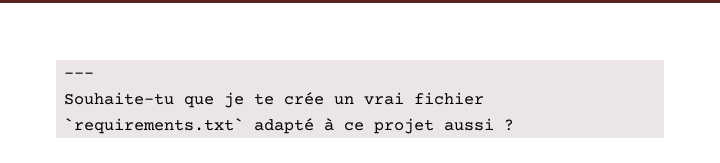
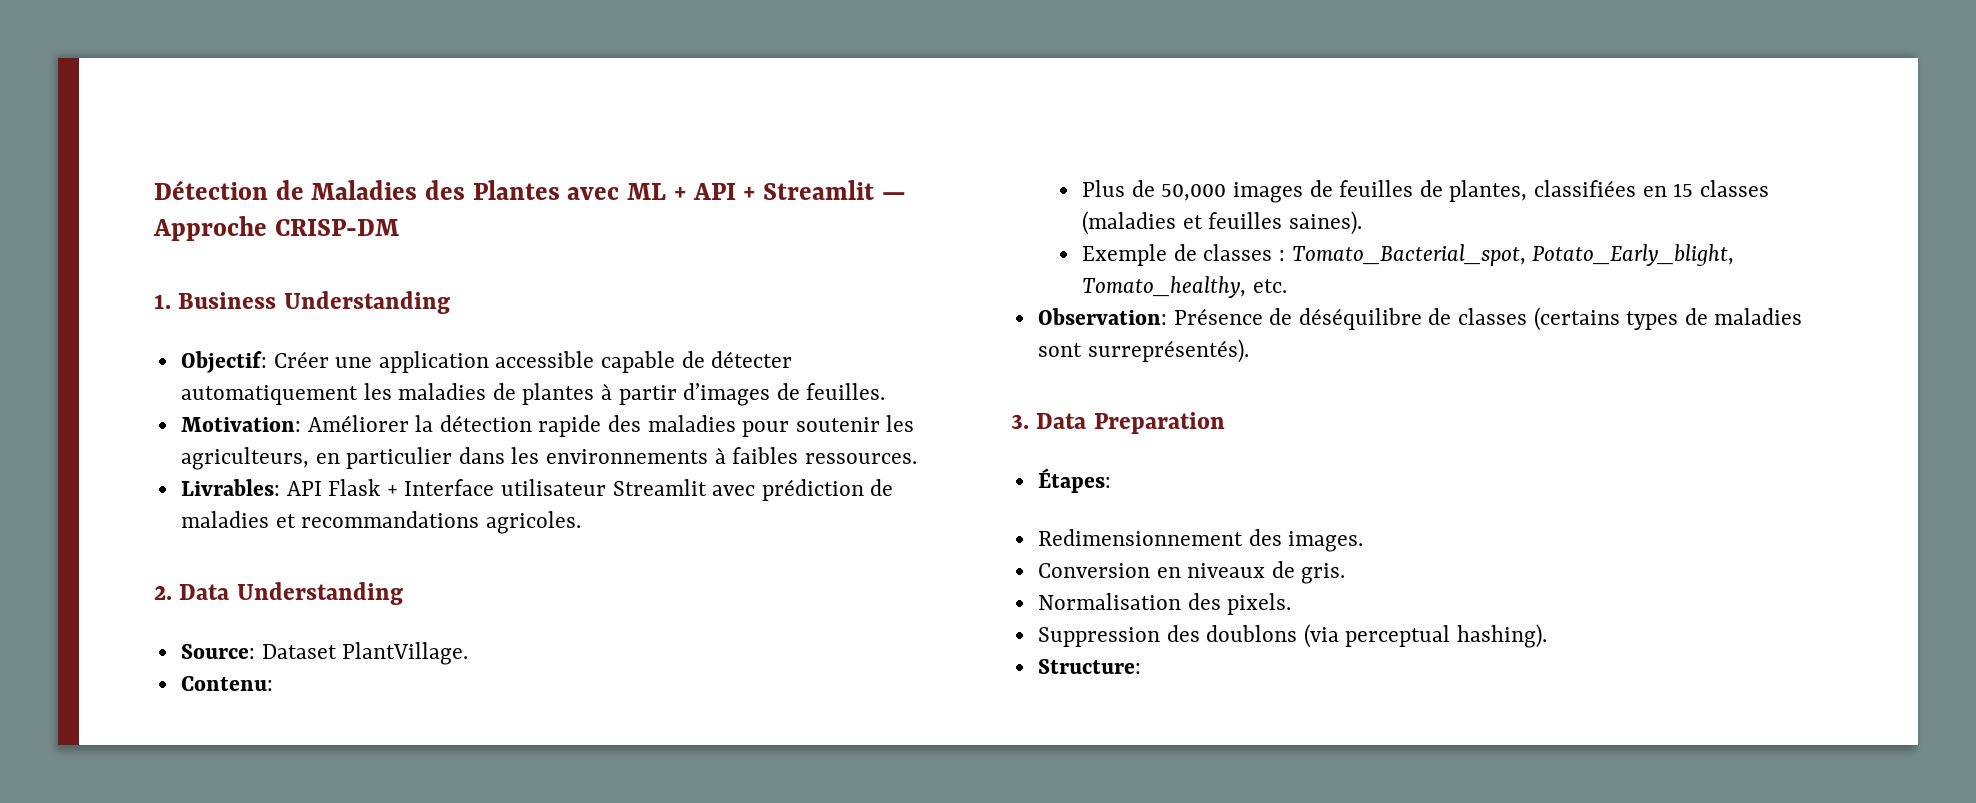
[64,72,95,78] [64,92,485,108] [64,118,515,134] --- // Souhaite-tu que je te crée un vrai fichier `requirements.txt` adapté à ce projet aussi ? -> [154,180,906,200] [153,216,399,241] [154,291,450,314] [180,351,793,373] [180,383,886,406] [180,415,915,437] [180,447,917,470] [180,479,894,501] [180,511,581,534] [154,582,403,605] [180,642,469,665] [180,676,273,691] [1082,180,1769,203] [1082,211,1362,235] [1082,244,1735,266] [1082,276,1287,298] [1037,307,1803,331] [1037,339,1249,363] [1011,412,1225,434] [1037,468,1111,493] [1037,529,1364,552] [1037,561,1346,584] [1037,593,1292,615] [1037,624,1548,648] [1037,659,1141,674] Détection de Maladies des Plantes avec ML + API + Streamlit — Approche CRISP-DM // 1. Business Understanding // Objectif: Créer une application accessible capable de détecter automatiquement les maladies de plantes à partir d’images de feuilles. // Motivation: Améliorer la détection rapide des maladies pour soutenir les agriculteurs, en particulier dans les environnements à faibles ressources. // Livrables: API Flask + Interface utilisateur Streamlit avec prédiction de maladies et recommandations agricoles. // 2. Data Understanding // Source: Dataset PlantVillage. // Contenu: // Plus de 50,000 images de feuilles de plantes, classifiées en 15 classes (maladies et feuilles saines). // Exemple de classes : Tomato_Bacterial_spot, Potato_Early_blight, Tomato_healthy, etc. // Observation: Présence de déséquilibre de classes (certains types de maladies sont surreprésentés). // 3. Data Preparation // Étapes: // Redimensionnement des images. // Conversion en niveaux de gris. // Normalisation des pixels. // Suppression des doublons (via perceptual hashing). // Structure:

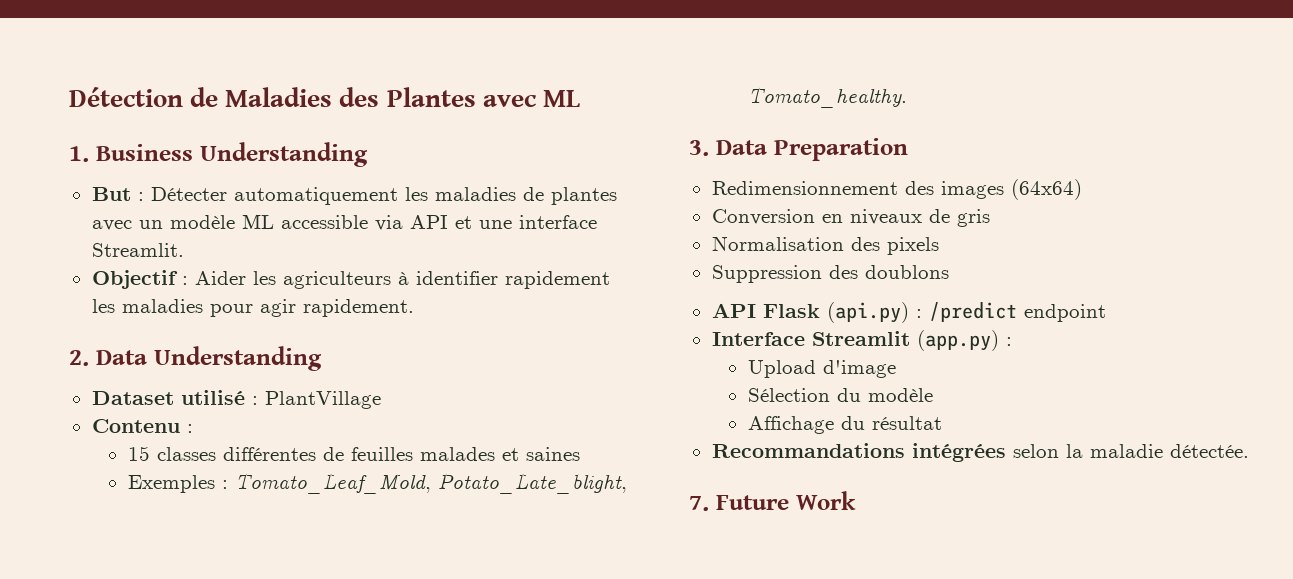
[673,180,906,200] [153,216,399,241] [154,291,450,314] [180,351,793,373] + API + Streamlit — Approche CRISP-DM // 1. Business Understanding // Objectif: Créer une application accessible capable de détecter -> [69,142,368,167] [91,187,227,201] // 1. Business Understanding // But : Détecter
[601,383,886,406] [180,415,915,437] [180,447,917,470] [180,479,894,501] [180,511,581,534] [154,582,403,605] [180,642,469,665] [180,676,273,691] [1082,180,1769,203] [1082,211,1362,235] [1082,244,1735,266] [1082,276,1287,298] [1037,307,1803,331] [1037,339,1249,363] à partir d’images de feuilles. // Motivation: Améliorer la détection rapide des maladies pour soutenir les agriculteurs, en particulier dans les environnements à faibles ressources. // Livrables: API Flask + Interface utilisateur Streamlit avec prédiction de maladies et recommandations agricoles. // 2. Data Understanding // Source: Dataset PlantVillage. // Contenu: // Plus de 50,000 images de feuilles de plantes, classifiées en 15 classes (maladies et feuilles saines). // Exemple de classes : Tomato_Bacterial_spot, Potato_Early_blight, Tomato_healthy, etc. // Observation: Présence de déséquilibre de classes (certains types de maladies sont surreprésentés). -> [91,214,597,231] [91,243,184,257] [91,270,610,289] [91,299,414,317] [69,346,322,371] [91,390,381,409] [91,419,193,433] [127,446,580,461] [127,473,627,494] [747,87,907,108] avec un modèle ML accessible via API et une interface Streamlit. // Objectif : Aider les agriculteurs à identifier rapidement les maladies pour agir rapidement. // 2. Data Understanding // Dataset utilisé : PlantVillage // Contenu : // 15 classes différentes de feuilles malades et saines // Exemples : Tomato_Leaf_Mold, Potato_Late_blight, Tomato_healthy.
[1037,468,1111,493] // Étapes: -> (908, 149) none
[1288,531,1364,552] images. -> [940,179,1082,200] images (64x64)
[1301,563,1346,584] gris. -> [956,209,990,227] gris
[1227,593,1292,615] pixels. -> [886,237,939,255] pixels
[1303,624,1548,648] [1037,659,1141,674] (via perceptual hashing). // Structure: -> [711,302,1106,323] [711,330,1012,351] [747,360,896,378] [747,388,933,402] [747,416,942,434] [711,443,1249,462] [689,491,856,511] // API Flask (api.py) : /predict endpoint // Interface Streamlit (app.py) : // Upload d'image // Sélection du modèle // Affichage du résultat // Recommandations intégrées selon la maladie détectée. // 7. Future Work

